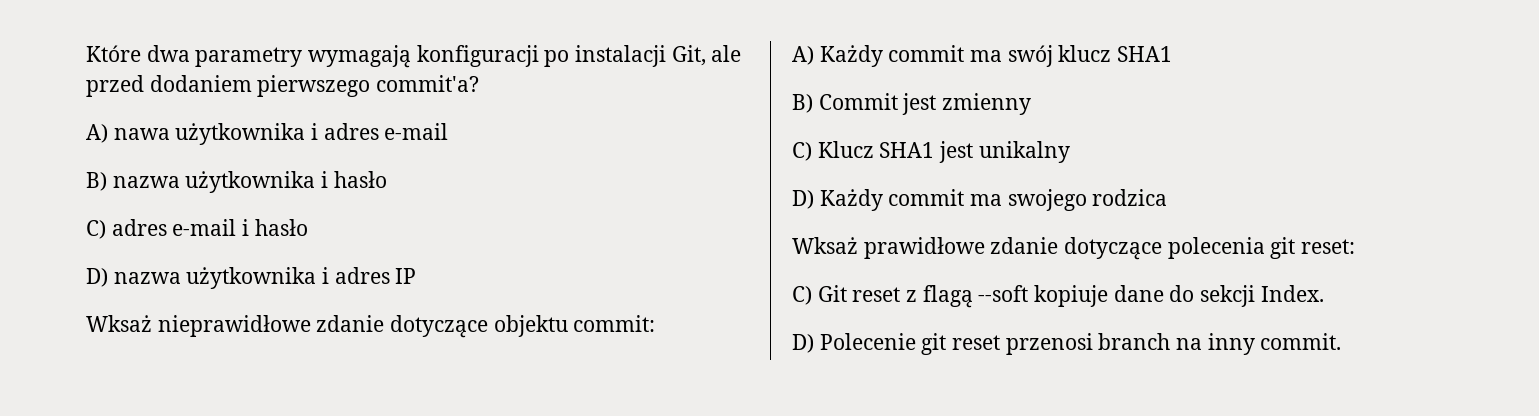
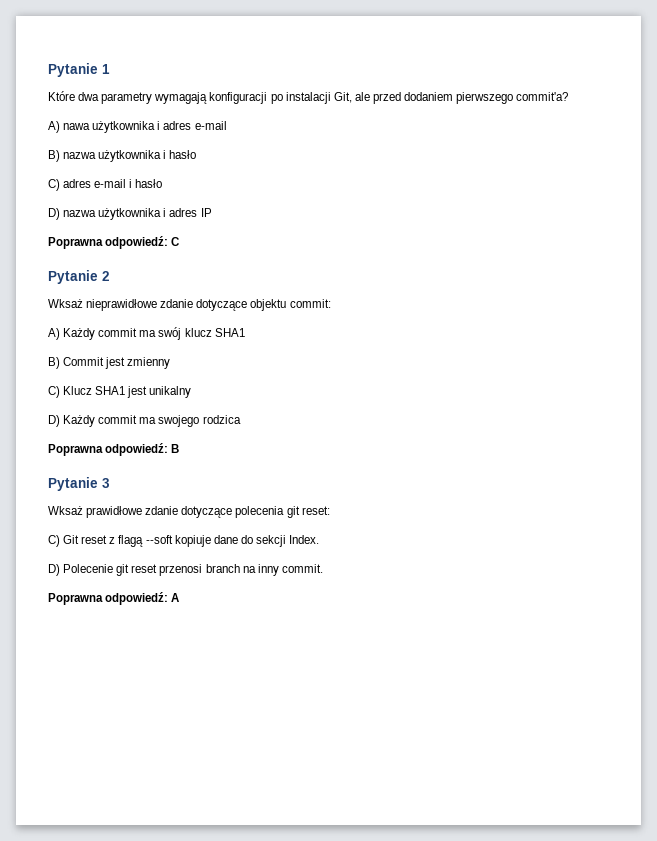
(86, 53) none -> [48,63,110,77] Pytanie 1 //
(417, 276) none -> [48,236,180,249] [48,270,110,284] // Poprawna odpowiedź: C // Pytanie 2
(1168, 197) none -> [48,443,180,456] [48,477,110,491] // Poprawna odpowiedź: B // Pytanie 3
(1342, 341) none -> [48,592,180,605] // Poprawna odpowiedź: A

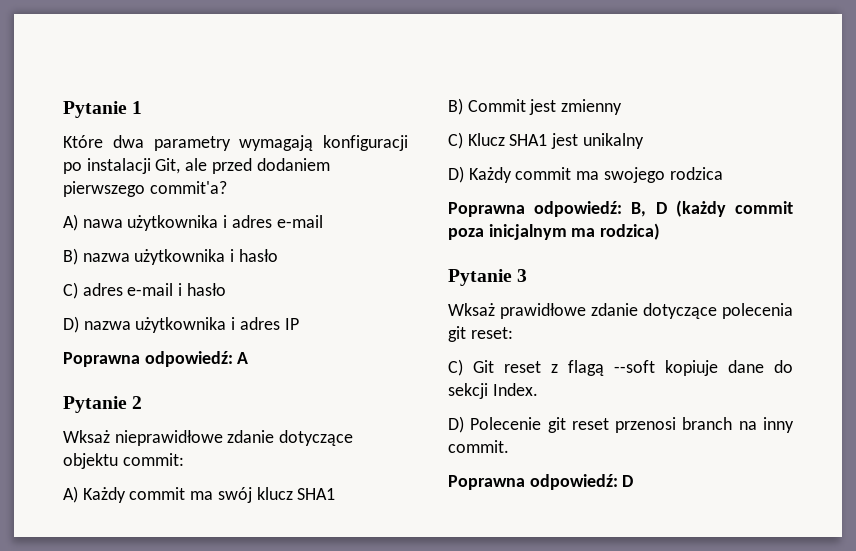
[171,237,180,246] C -> [237,352,249,364] A
[171,444,180,453] B -> [631,200,793,217] [448,223,661,240] B, D (każdy commit poza inicjalnym ma rodzica)
[171,593,180,602] A -> [622,475,634,487] D

